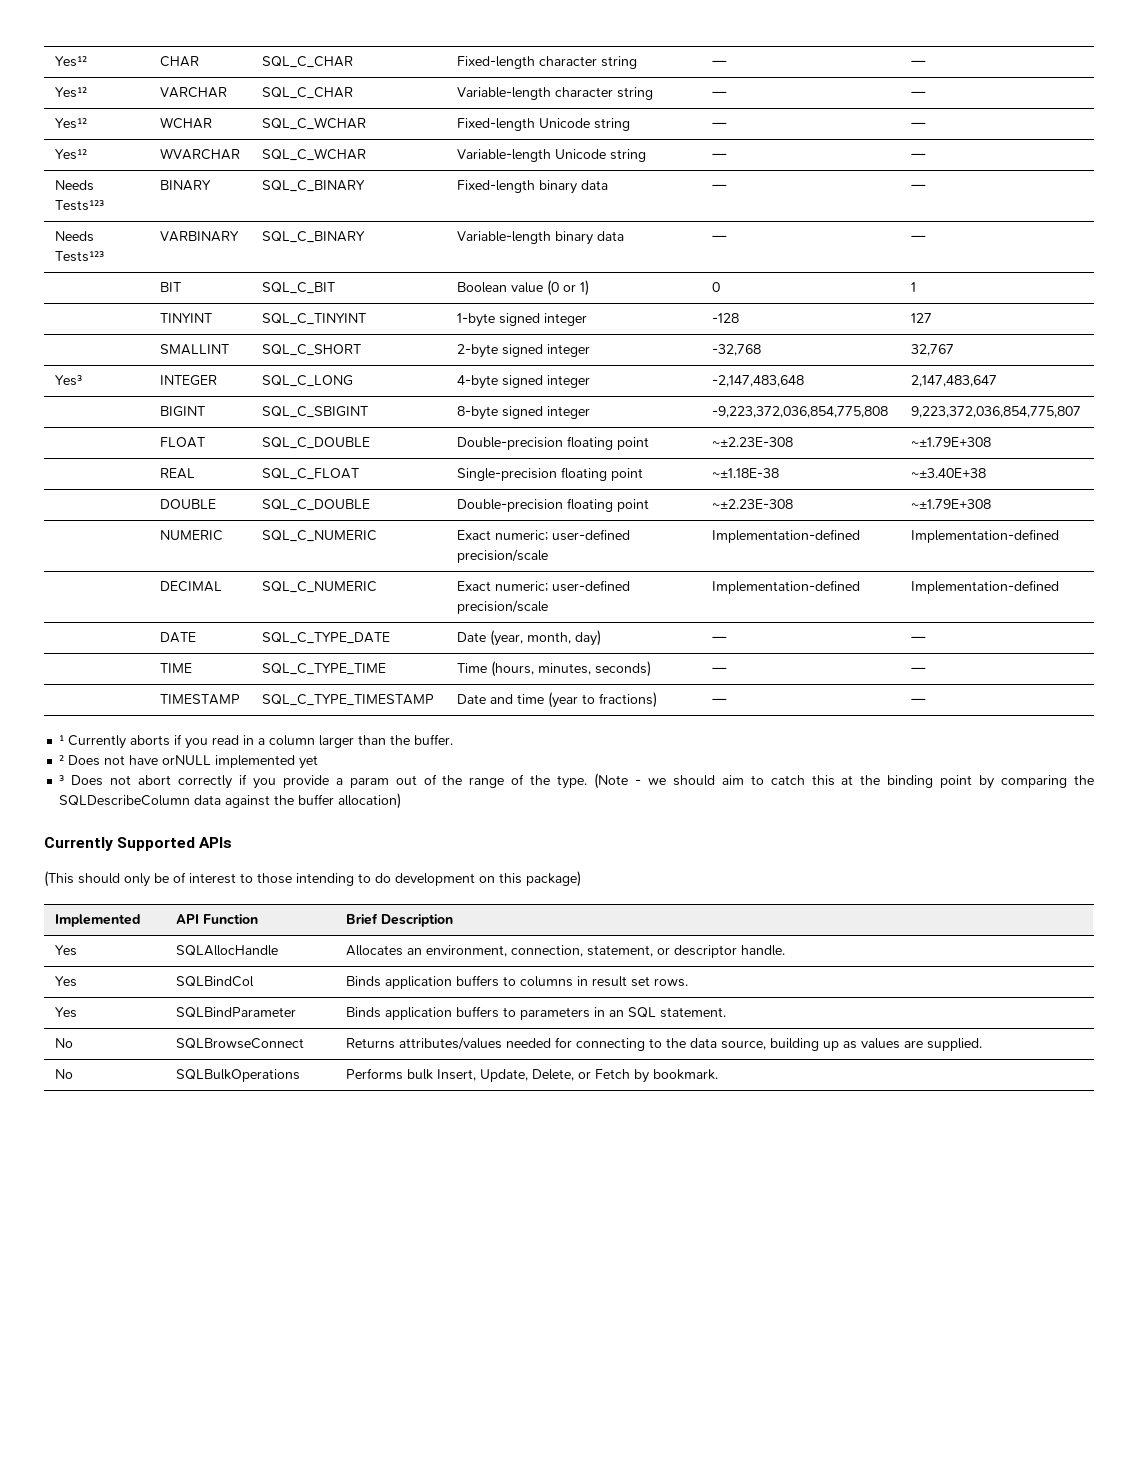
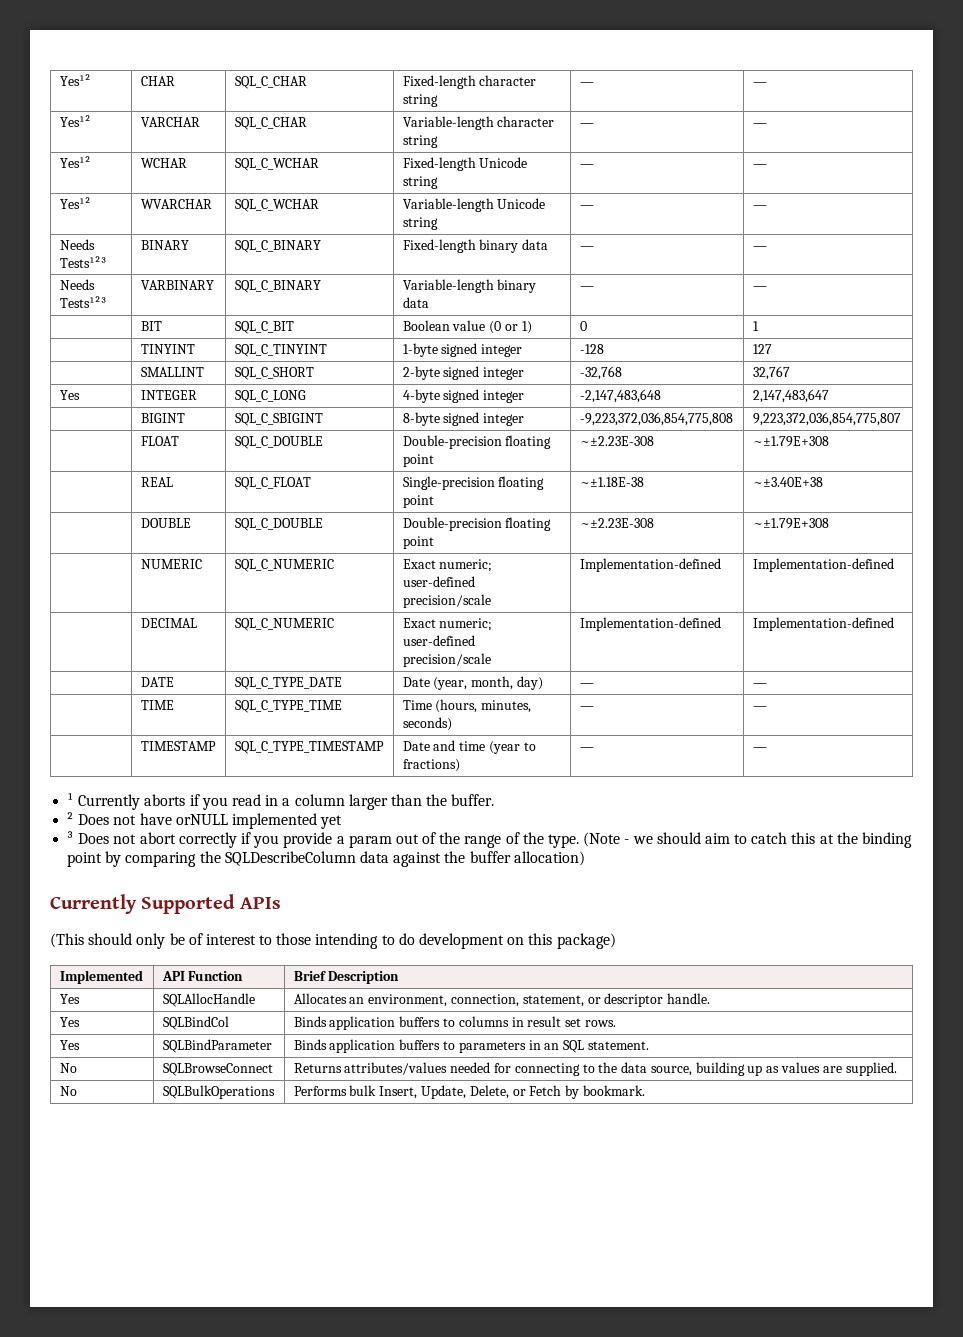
[54,375,82,386] Yes³ -> [59,390,80,400] Yes

